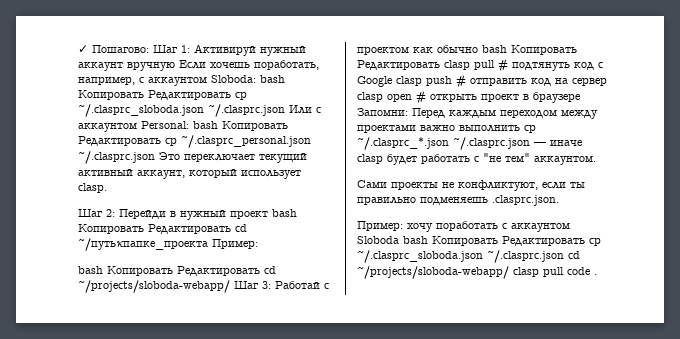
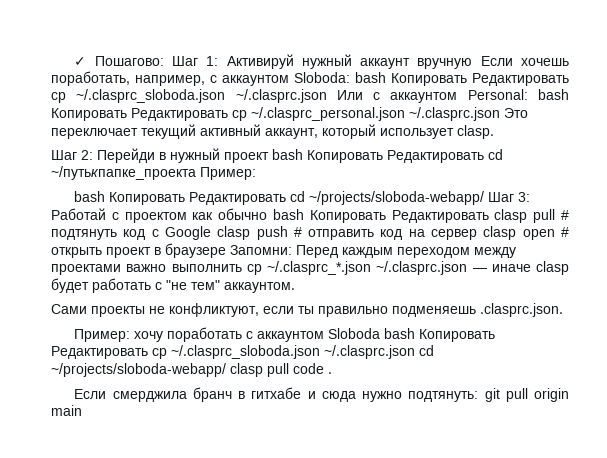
(597, 274) none -> [74,387,570,402] [51,405,82,416] // Если смерджила бранч в гитхабе и сюда нужно подтянуть: git pull origin main

